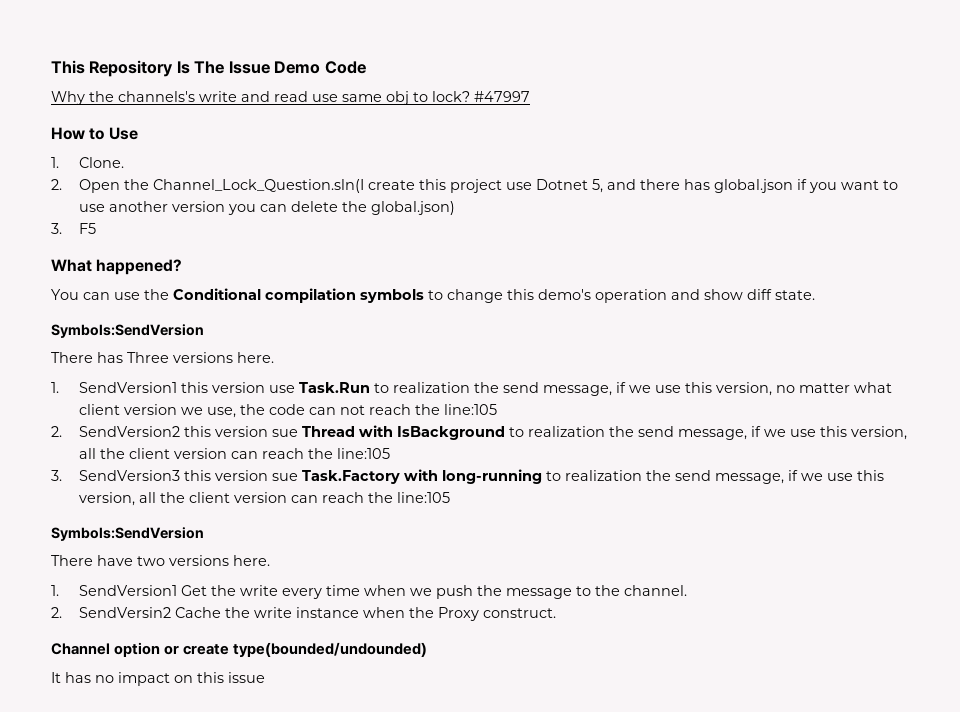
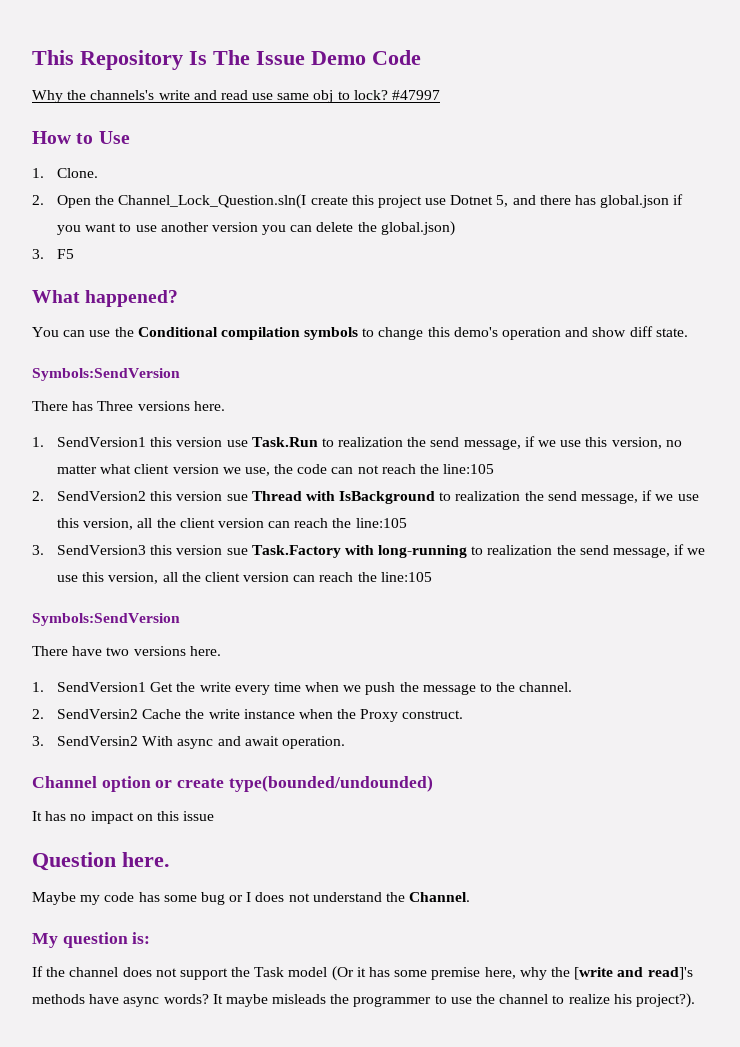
(557, 613) none -> [32,736,345,749] // 3. SendVersin2 With async and await operation.
(265, 677) none -> [32,852,170,871] [32,892,471,905] [32,932,151,948] [32,966,693,981] [32,993,695,1008] // Question here. // Maybe my code has some bug or I does not understand the Channel. // My question is: // If the channel does not support the Task model (Or it has some premise here, why the [write and read]'s methods have async words? It maybe misleads the programmer to use the channel to realize his project?).

